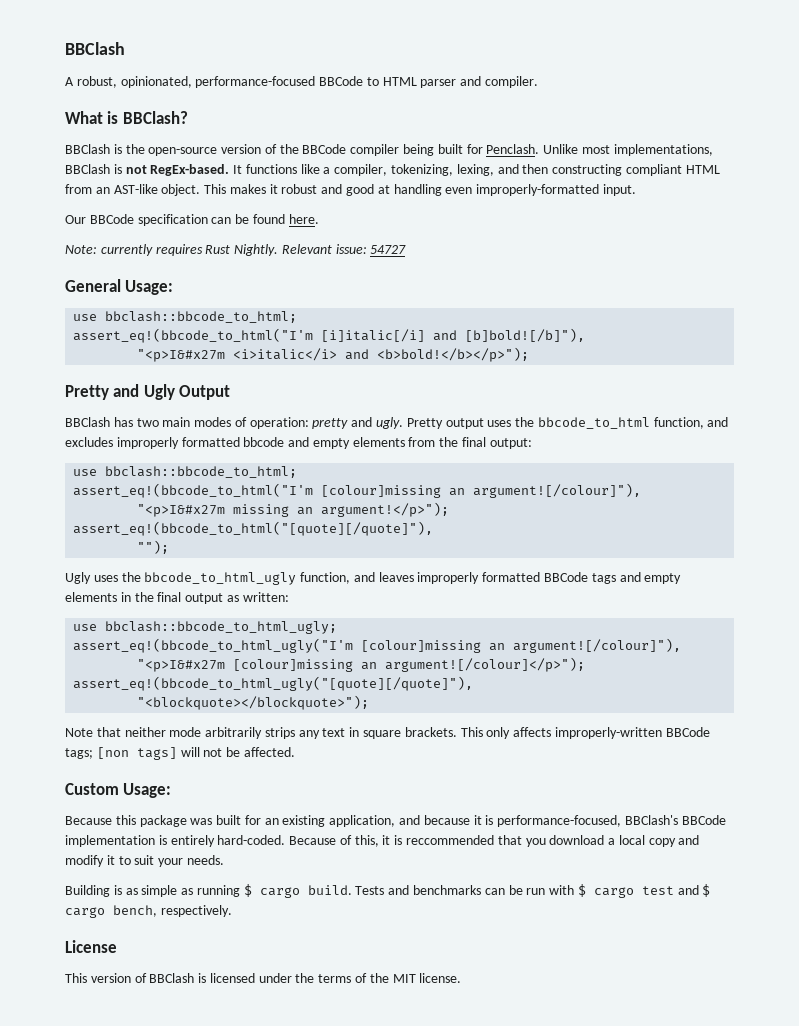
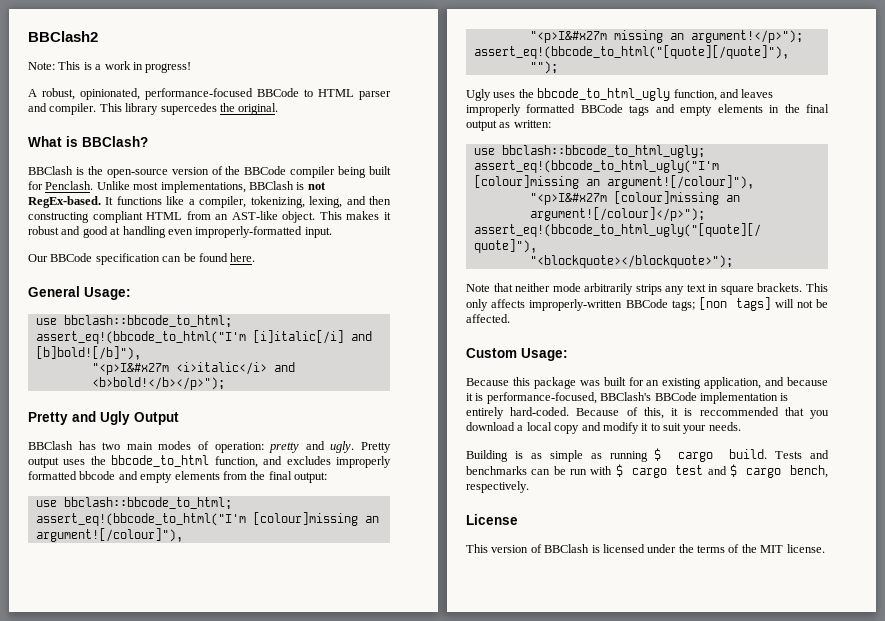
[65,42,125,55] BBClash -> [28,31,98,42] [28,61,192,73] BBClash2 // Note: This is a work in progress!
(539, 82) none -> [99,103,279,115] This library supercedes the original.
[65,244,407,256] // Note: currently requires Rust Nightly. Relevant issue: 54727 -> (256, 257) none

